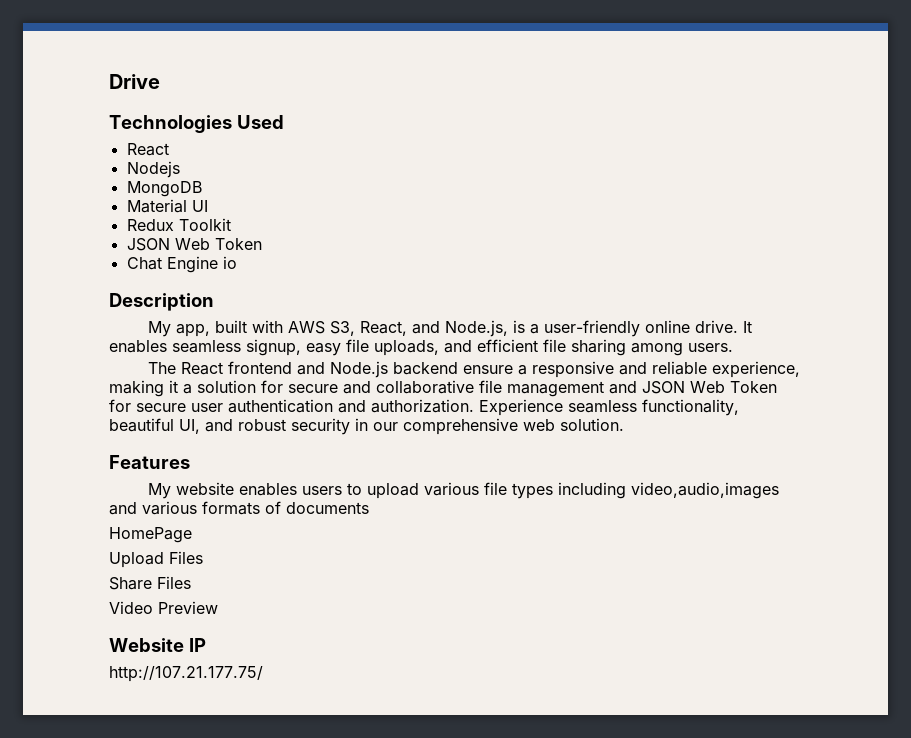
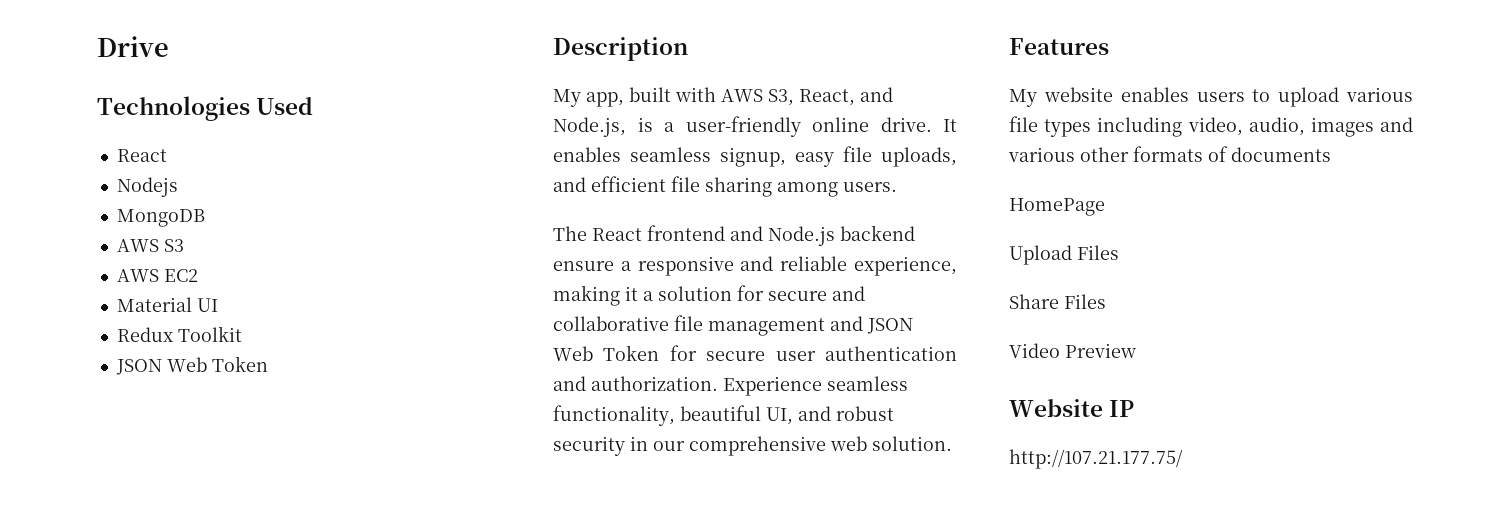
(202, 189) none -> [116,239,184,252] [116,269,198,282] // AWS S3 // AWS EC2
[126,256,237,273] // Chat Engine io -> (268, 364) none
[631,482,780,499] video,audio,images -> [1187,117,1374,137] video, audio, images
(197, 508) none -> [1080,147,1129,162] other

